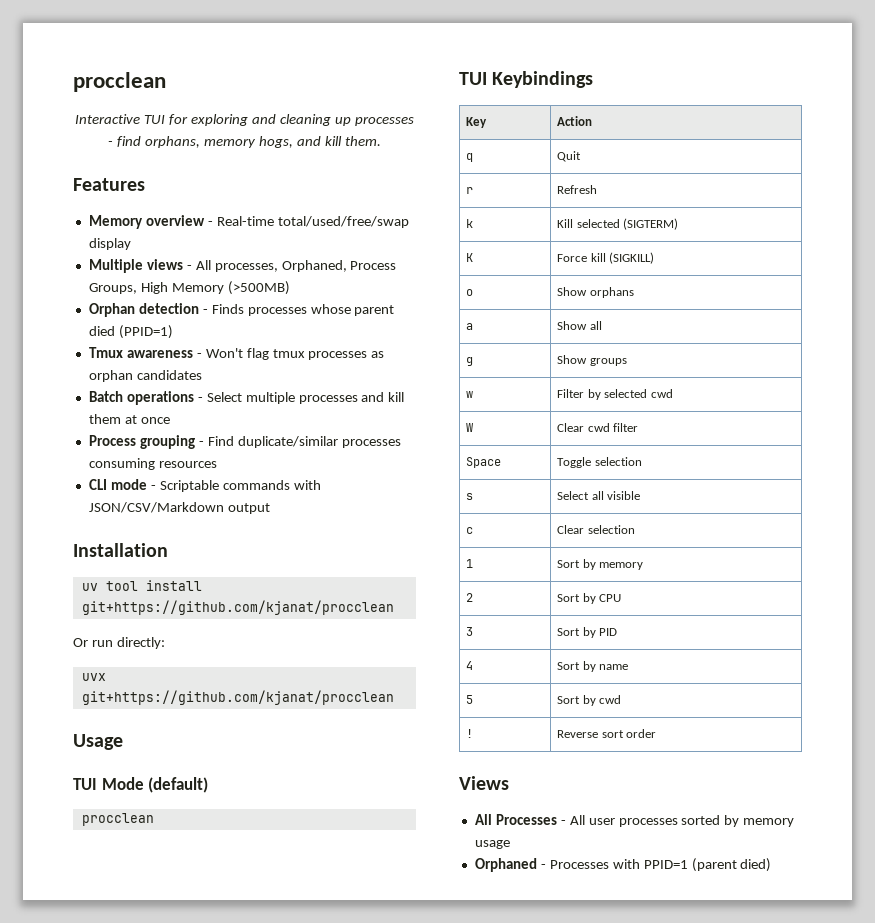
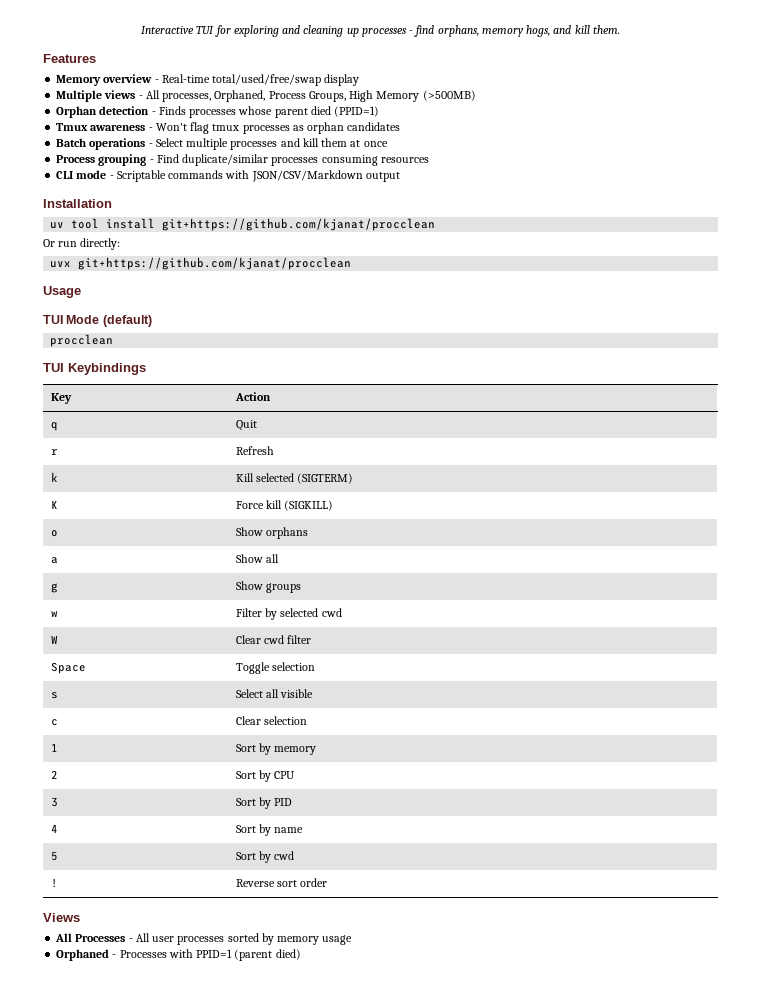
[73,72,166,92] procclean // -> (141, 30) none

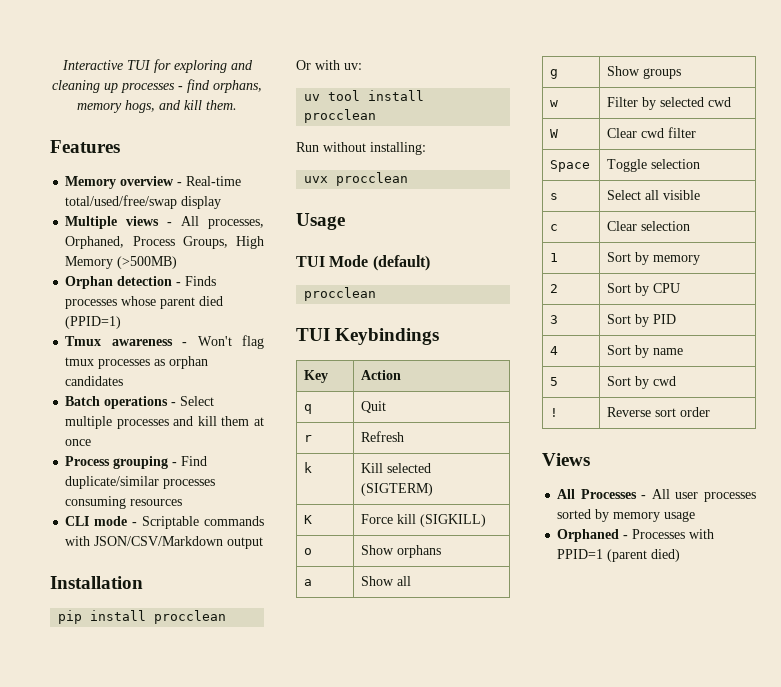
(112, 203) none -> [58,610,227,624] [296,60,362,70] // pip install procclean // Or with uv:
[162,218,436,231] [43,238,121,250] git+https://github.com/kjanat/procclean // Or run directly: -> [304,109,377,123] [296,142,426,155] procclean // Run without installing:
[78,257,352,270] git+https://github.com/kjanat/procclean -> [336,172,409,186] procclean

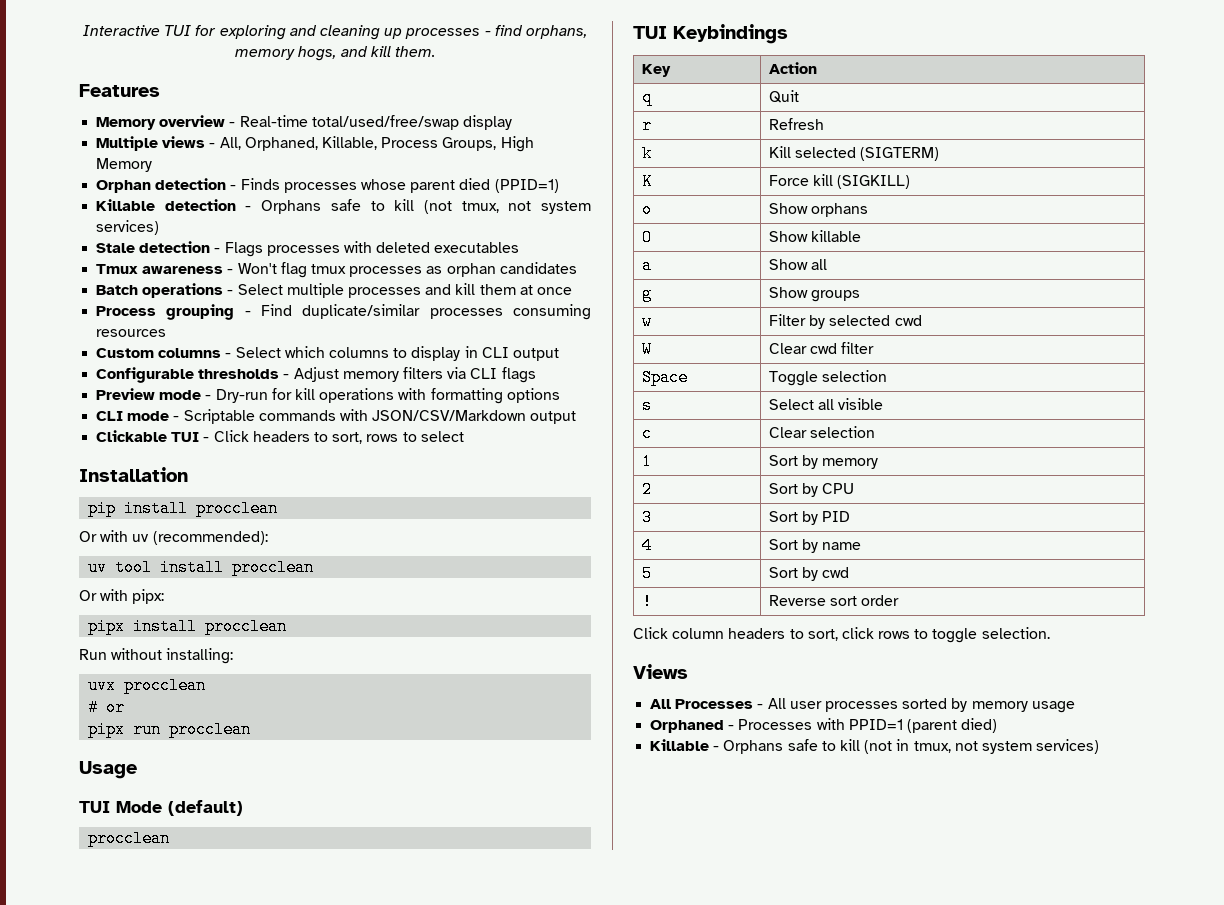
[181,216,264,229] [65,236,125,249] All processes, Orphaned, -> [219,136,377,151] All, Orphaned, Killable,
[117,256,178,269] (>500MB) -> (153, 165) none
(122, 322) none -> [96,199,591,214] [96,220,160,235] [96,241,520,257] // Killable detection - Orphans safe to kill (not tmux, not system services) // Stale detection - Flags processes with deleted executables
(183, 502) none -> [96,346,559,361] [96,367,536,383] [96,388,560,404] // Custom columns - Select which columns to display in CLI output // Configurable thresholds - Adjust memory filters via CLI flags // Preview mode - Dry-run for kill operations with formatting options
(264, 543) none -> [96,430,464,444] // Clickable TUI - Click headers to sort, rows to select
[344,63,362,70] uv: -> [132,531,268,545] uv (recommended):
(377, 116) none -> [79,589,165,604] [88,618,288,635] // Or with pipx: // pipx install procclean
(409, 179) none -> [88,699,126,716] [88,721,252,738] // # or // pipx run procclean
(442, 551) none -> [641,229,652,246] [768,230,862,242] // O | Show killable
(711, 412) none -> [633,627,1050,643] // Click column headers to sort, click rows to toggle selection.
(681, 555) none -> [650,739,1100,754] // Killable - Orphans safe to kill (not in tmux, not system services)

